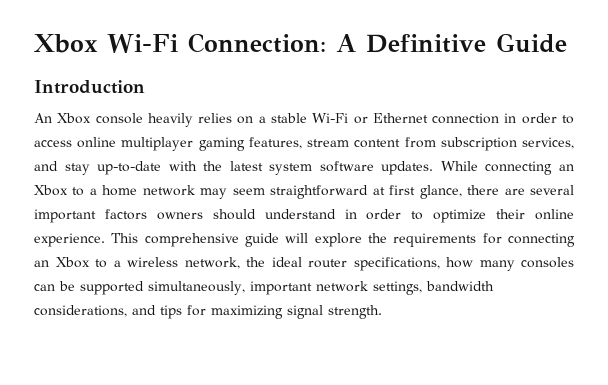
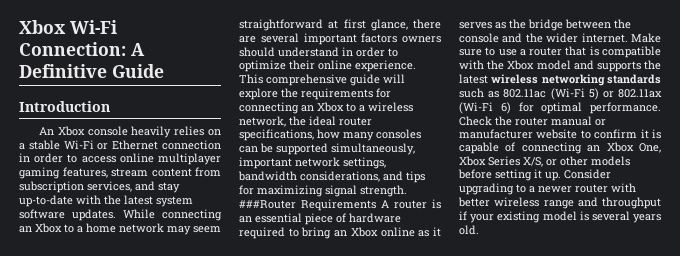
(382, 312) none -> [239,199,441,211] [239,213,401,225] [239,227,441,239] [459,19,631,31] [459,33,661,43] [459,46,661,58] [459,60,661,72] [459,74,661,86] [459,88,662,100] [459,102,661,114] [459,116,606,126] [459,129,661,139] [459,142,661,154] [459,156,630,167] [458,169,611,181] [459,183,636,195] [458,197,661,209] [459,211,661,223] [459,225,479,235] ###Router Requirements A router is an essential piece of hardware required to bring an Xbox online as it serves as the bridge between the console and the wider internet. Make sure to use a router that is compatible with the Xbox model and supports the latest wireless networking standards such as 802.11ac (Wi-Fi 5) or 802.11ax (Wi-Fi 6) for optimal performance. Check the router manual or manufacturer website to confirm it is capable of connecting an Xbox One, Xbox Series X/S, or other models before setting it up. Consider upgrading to a newer router with better wireless range and throughput if your existing model is several years old.

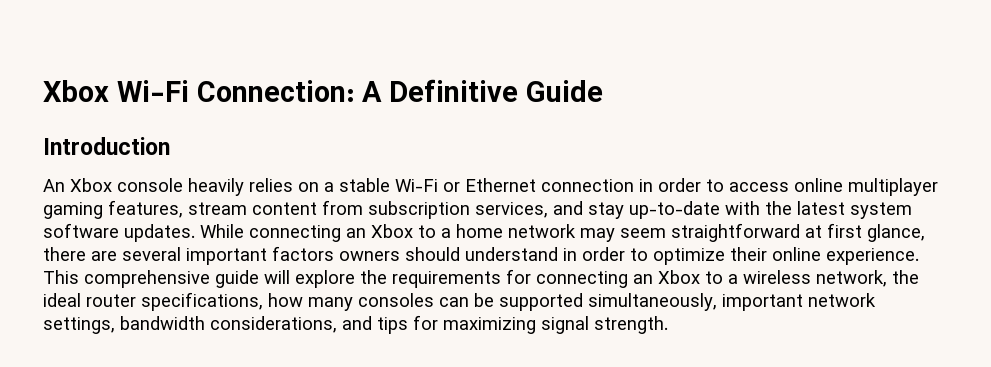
[239,199,441,211] [239,213,401,225] [239,227,441,239] [459,19,631,31] [459,33,661,43] [459,46,661,58] [459,60,661,72] [459,74,661,86] [459,88,662,100] [459,102,661,114] [459,116,606,126] [459,129,661,139] [459,142,661,154] [459,156,630,167] [458,169,611,181] [459,183,636,195] [458,197,661,209] [459,211,661,223] [459,225,479,235] ###Router Requirements A router is an essential piece of hardware required to bring an Xbox online as it serves as the bridge between the console and the wider internet. Make sure to use a router that is compatible with the Xbox model and supports the latest wireless networking standards such as 802.11ac (Wi-Fi 5) or 802.11ax (Wi-Fi 6) for optimal performance. Check the router manual or manufacturer website to confirm it is capable of connecting an Xbox One, Xbox Series X/S, or other models before setting it up. Consider upgrading to a newer router with better wireless range and throughput if your existing model is several years old. -> (668, 325) none

